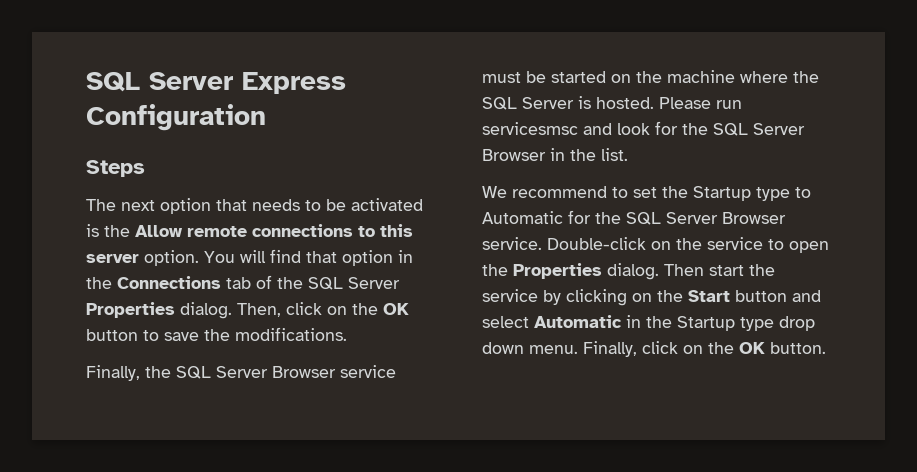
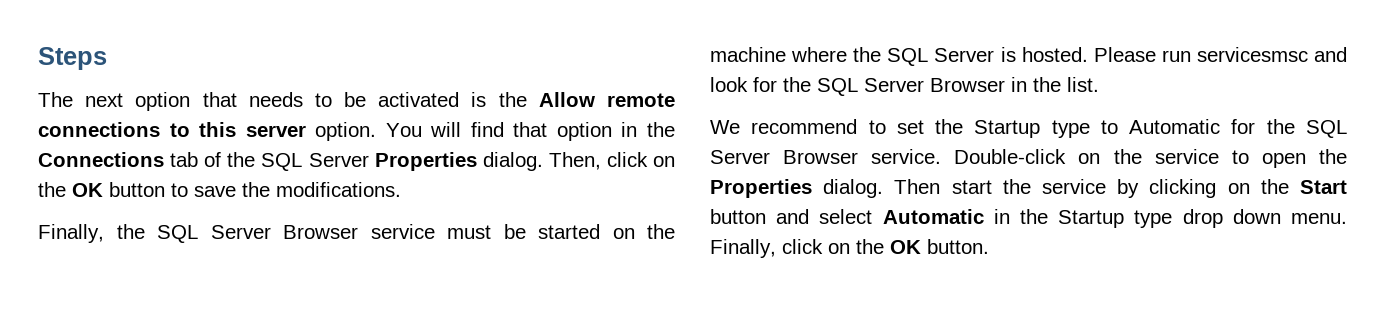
[86,72,346,94] [86,104,266,131] SQL Server Express Configuration // -> (38, 58) none

